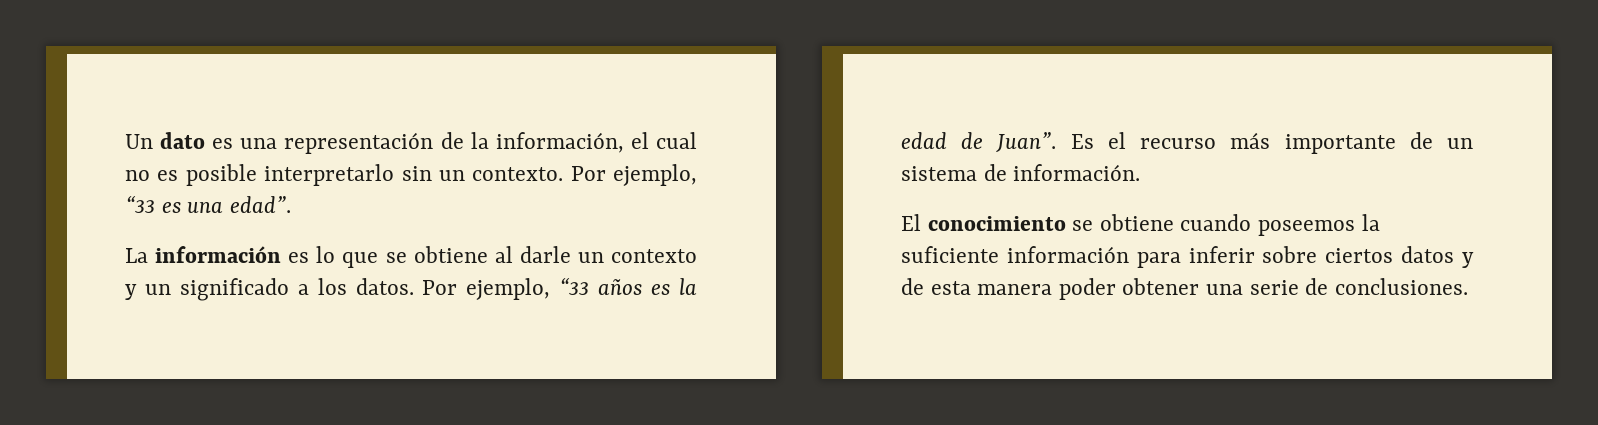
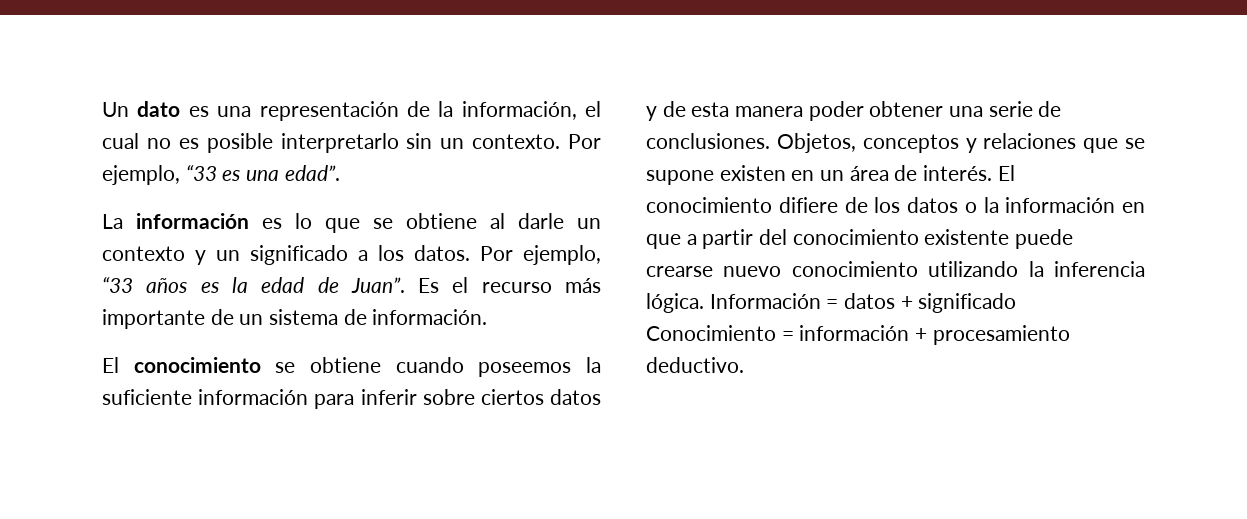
(1468, 286) none -> [776,133,1145,153] [646,165,1015,185] [646,197,1145,213] [646,229,1074,249] [646,261,1145,277] [646,293,1017,313] [646,325,1070,345] [646,357,744,373] Objetos, conceptos y relaciones que se supone existen en un área de interés. El conocimiento difiere de los datos o la información en que a partir del conocimiento existente puede crearse nuevo conocimiento utilizando la inferencia lógica. Información = datos + significado Conocimiento = información + procesamiento deductivo.

